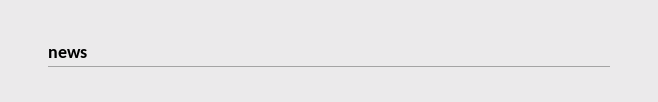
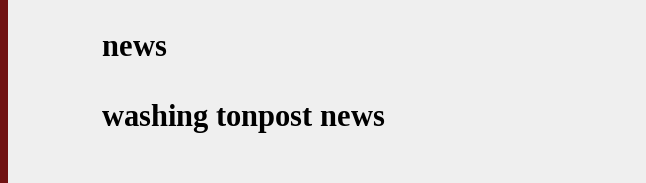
[48,49,87,58] news -> [102,41,167,56] [102,104,386,133] news // washing tonpost news

